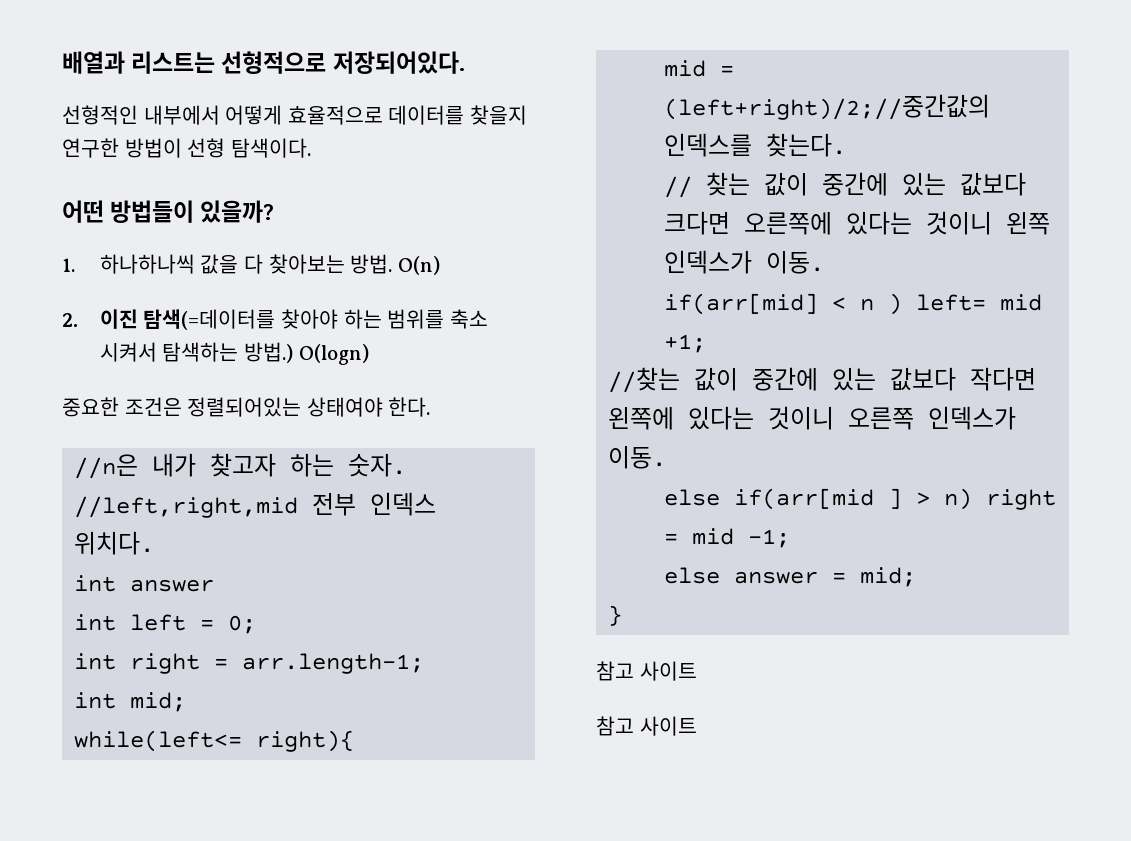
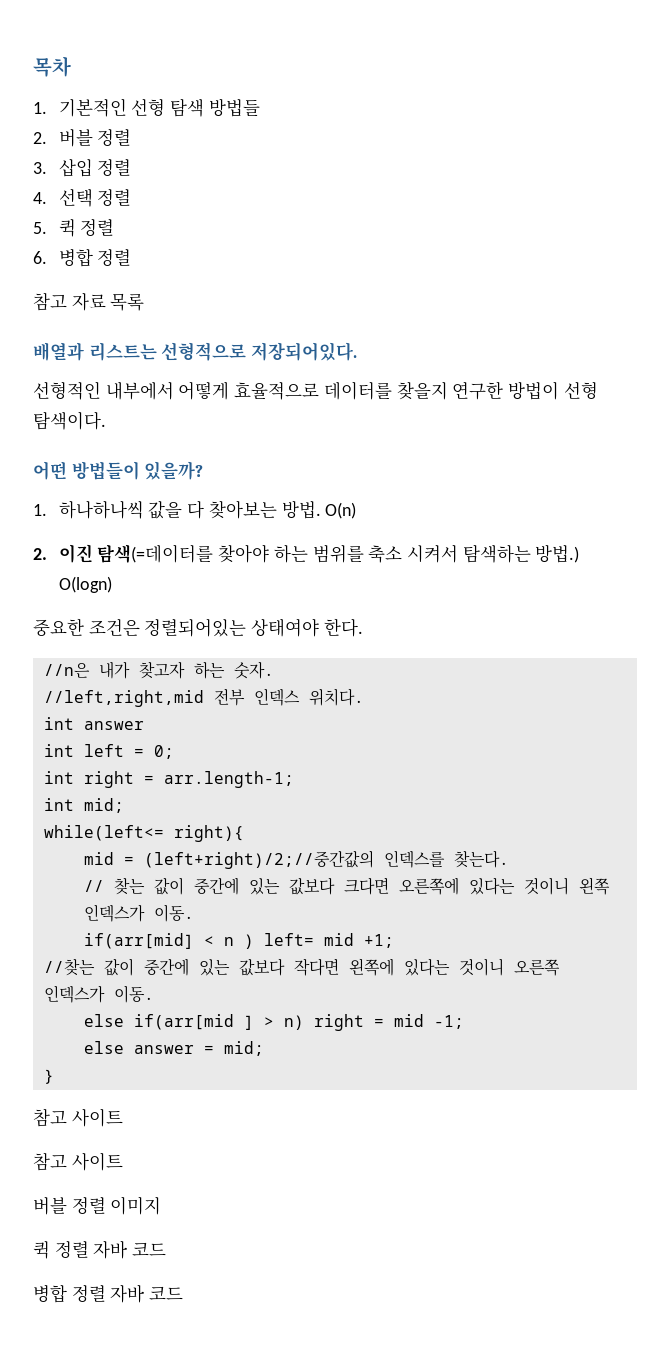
(62, 62) none -> [33,56,71,77] [33,98,260,117] [33,129,132,147] [33,159,132,177] [33,188,132,207] [33,219,115,237] [33,248,132,267] [33,292,145,311] 목차 // 1. 기본적인 선형 탐색 방법들 // 2. 버블 정렬 // 3. 삽입 정렬 // 4. 선택 정렬 // 5. 퀵 정렬 // 6. 병합 정렬 // 참고 자료 목록 //
(697, 726) none -> [33,1196,162,1215] [33,1240,167,1259] [33,1284,184,1303] // 버블 정렬 이미지 // 퀵 정렬 자바 코드 // 병합 정렬 자바 코드

